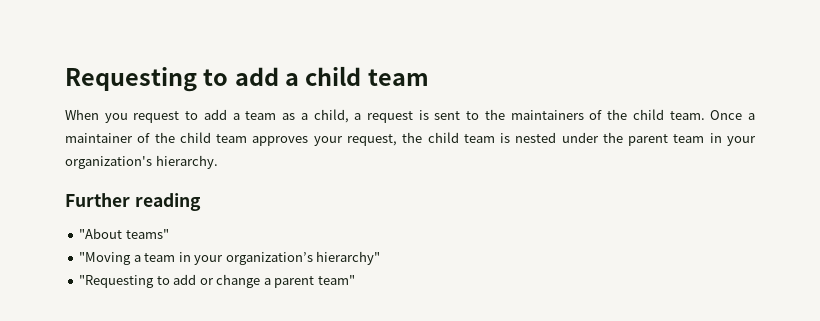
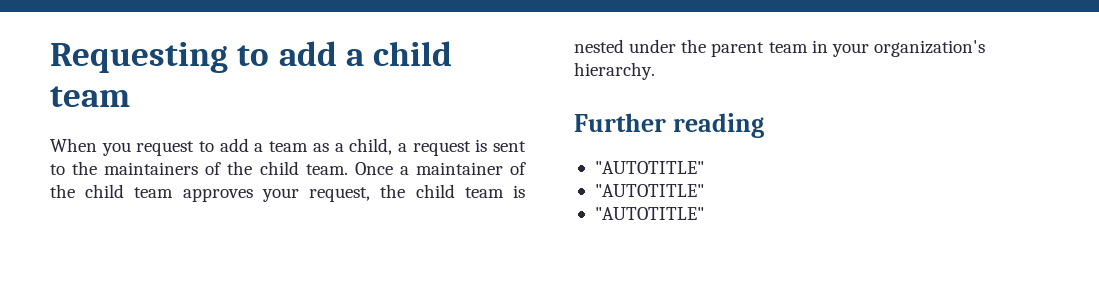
[79,228,169,239] [79,251,381,265] [79,274,355,288] "About teams" // "Moving a team in your organization’s hierarchy" // "Requesting to add or change a parent team" -> [594,161,704,174] [594,184,704,197] [594,207,704,220] "AUTOTITLE" // "AUTOTITLE" // "AUTOTITLE"

